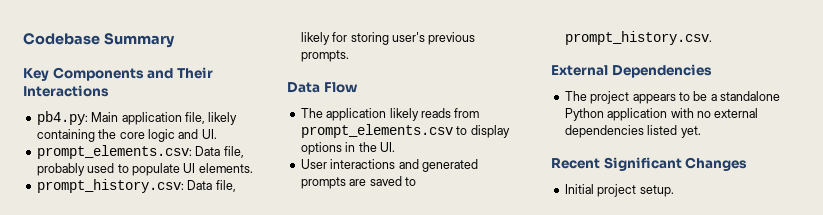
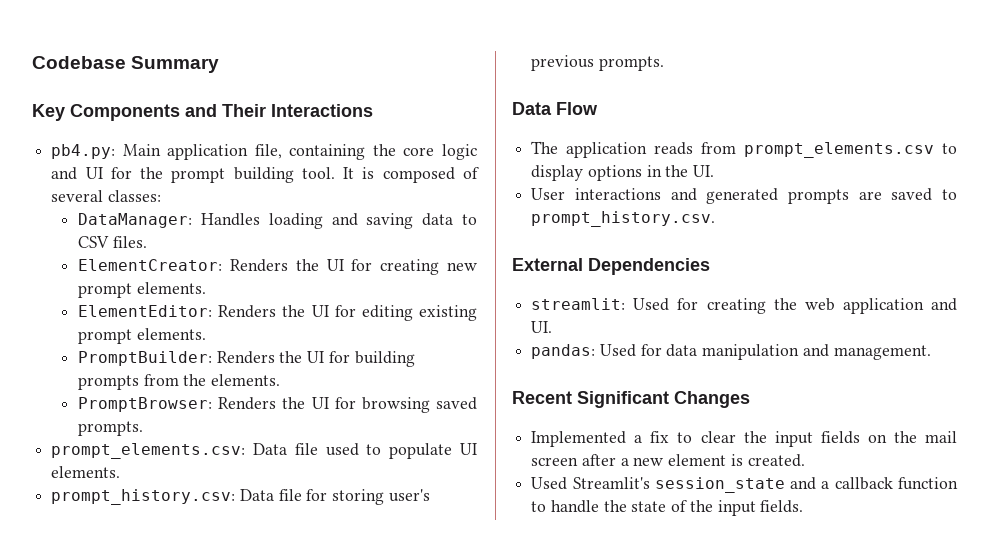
[208,112,238,125] likely -> (282, 151) none
[201,129,217,139] UI. -> [85,167,479,183] [51,190,161,202] [77,213,477,229] [77,236,147,248] [77,259,477,275] [77,282,206,298] [77,305,478,321] [77,328,206,344] [77,351,415,367] [77,374,281,390] [77,397,478,413] [77,421,143,436] UI for the prompt building tool. It is composed of several classes: // DataManager: Handles loading and saving data to CSV files. // ElementCreator: Renders the UI for creating new prompt elements. // ElementEditor: Renders the UI for editing existing prompt elements. // PromptBuilder: Renders the UI for building prompts from the elements. // PromptBrowser: Renders the UI for browsing saved prompts.
[223,146,244,158] [36,163,85,176] file, probably -> [294,443,318,455] file
[215,180,236,192] [300,32,330,45] file, likely -> [278,489,302,501] file
[389,108,419,121] likely -> (648, 150) none
[564,91,780,104] [564,108,759,121] [564,125,701,138] [551,157,748,171] [564,184,674,197] The project appears to be a standalone Python application with no external dependencies listed yet. // Recent Significant Changes // Initial project setup. -> [531,298,957,314] [531,321,553,333] [531,344,931,360] [512,391,750,408] [531,431,957,447] [531,454,805,467] [531,477,958,493] [531,500,804,516] streamlit: Used for creating the web application and UI. // pandas: Used for data manipulation and management. // Recent Significant Changes // Implemented a fix to clear the input fields on the mail screen after a new element is created. // Used Streamlit's session_state and a callback function to handle the state of the input fields.

